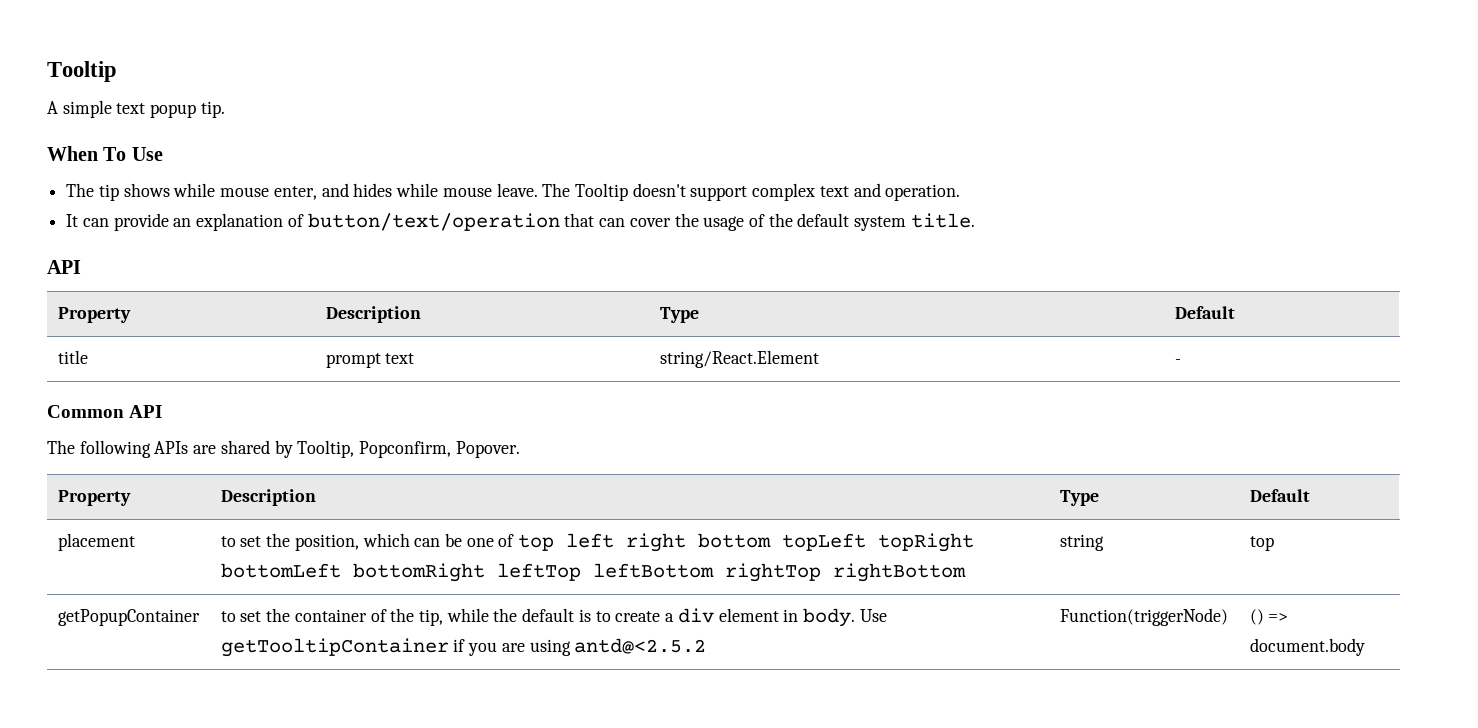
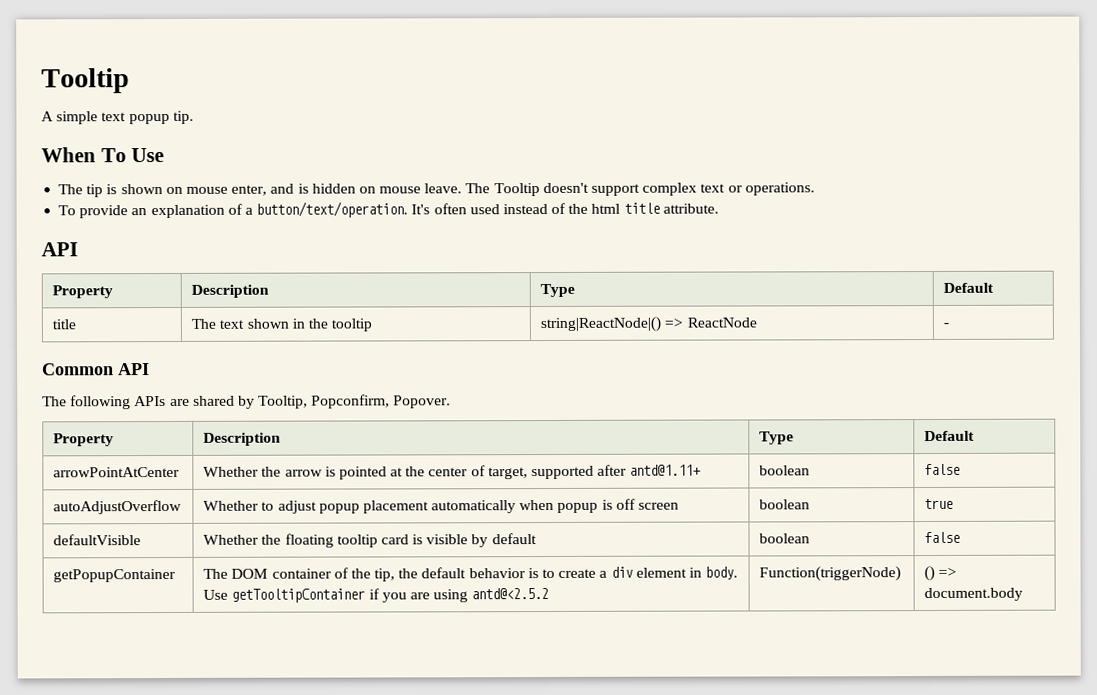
[123,183,439,200] shows while mouse enter, and hides while -> [106,183,376,196] is shown on mouse enter, and is hidden on
[853,183,961,201] [66,213,975,231] and operation. // It can provide an explanation of button/text/operation that can cover the usage of the default system title. -> [727,182,815,196] [58,201,719,219] or operations. // To provide an explanation of a button/text/operation. It's often used instead of the html title attribute.
[325,353,415,368] [659,350,819,368] prompt text | string/React.Element -> [191,318,373,332] [540,316,757,333] The text shown in the tooltip | string|ReactNode|() => ReactNode
[57,533,135,551] [220,533,975,552] [220,563,966,582] [1059,534,1104,551] [1249,536,1274,551] [57,609,200,626] [220,608,291,622] placement | to set the position, which can be one of top left right bottom topLeft topRight bottomLeft bottomRight leftTop leftBottom rightTop rightBottom | string | top // getPopupContainer | to set the -> [53,466,181,478] [203,464,702,480] [759,465,811,476] [924,463,961,476] [53,499,183,515] [203,498,680,514] [759,499,811,510] [924,498,954,510] [53,534,142,546] [203,533,537,548] [759,533,811,544] [924,531,961,544] [53,568,177,583] [203,568,269,579] arrowPointAtCenter | Whether the arrow is pointed at the center of target, supported after antd@1.11+ | boolean | false // autoAdjustOverflow | Whether to adjust popup placement automatically when popup is off screen | boolean | true // defaultVisible | Whether the floating tooltip card is visible by default | boolean | false // getPopupContainer | The DOM
[446,608,575,622] while the default -> [398,567,526,579] the default behavior

